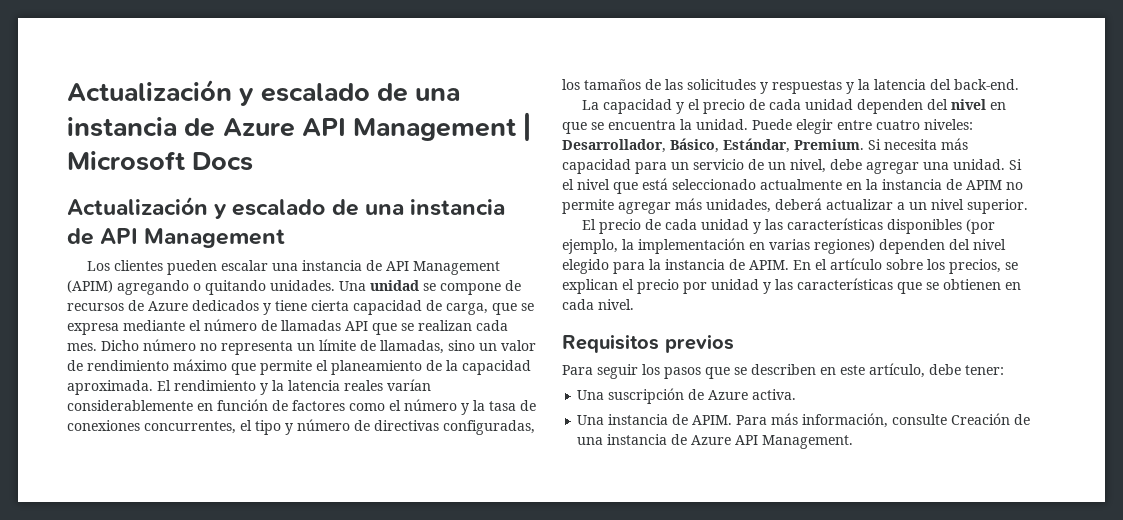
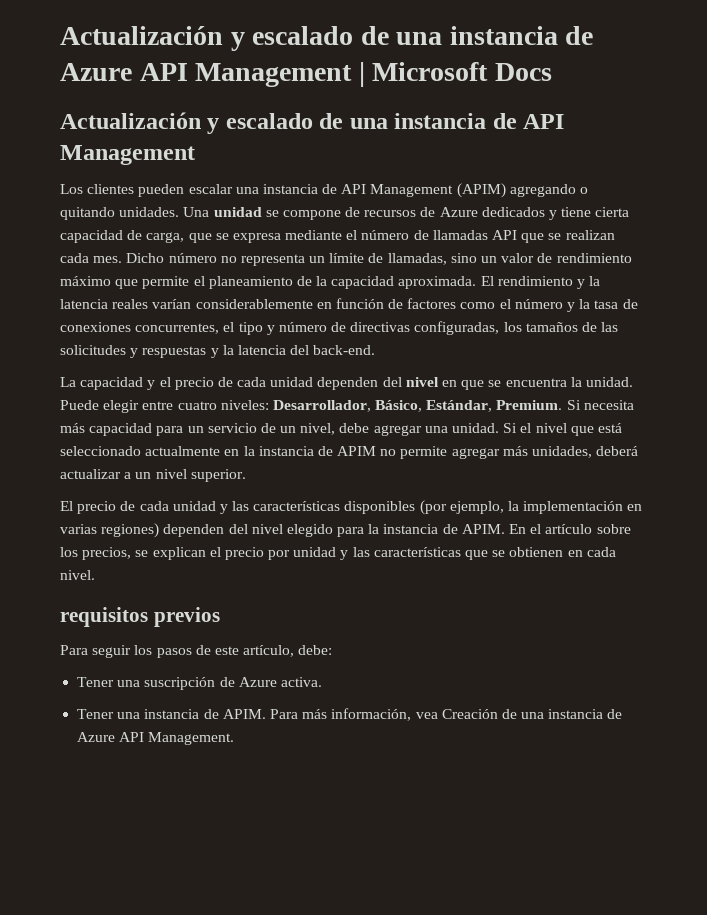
[562,334,659,353] Requisitos -> [60,607,148,627] requisitos
[705,363,1004,379] [577,390,605,400] que se describen en este artículo, debe tener: // Una -> [195,645,333,657] [77,677,141,687] de este artículo, debe: // Tener una
[577,415,605,425] Una -> [77,709,141,719] Tener una
[892,414,948,425] consulte -> [415,712,438,719] vea

